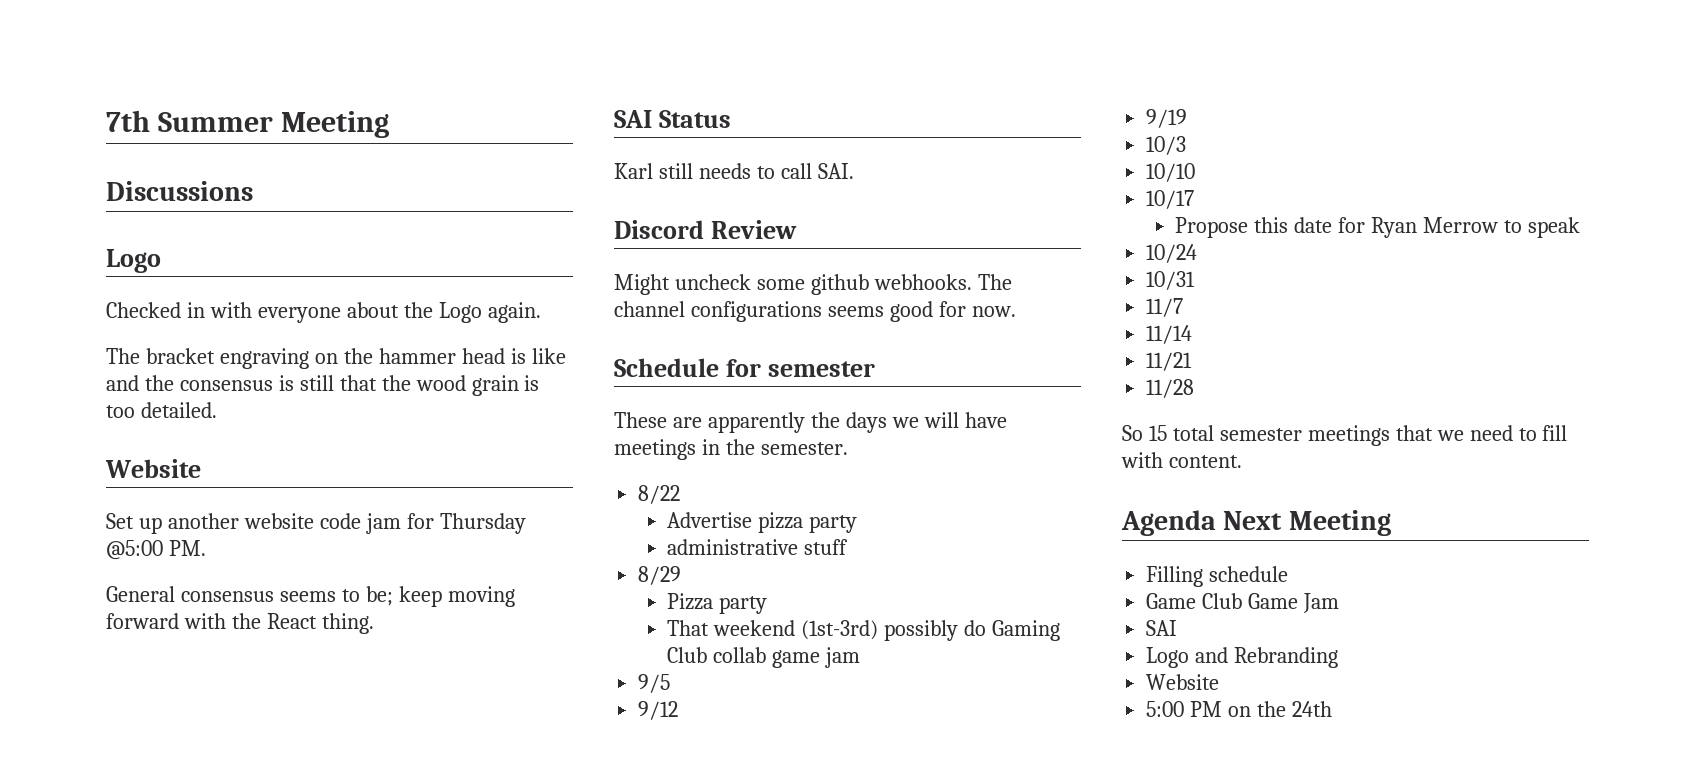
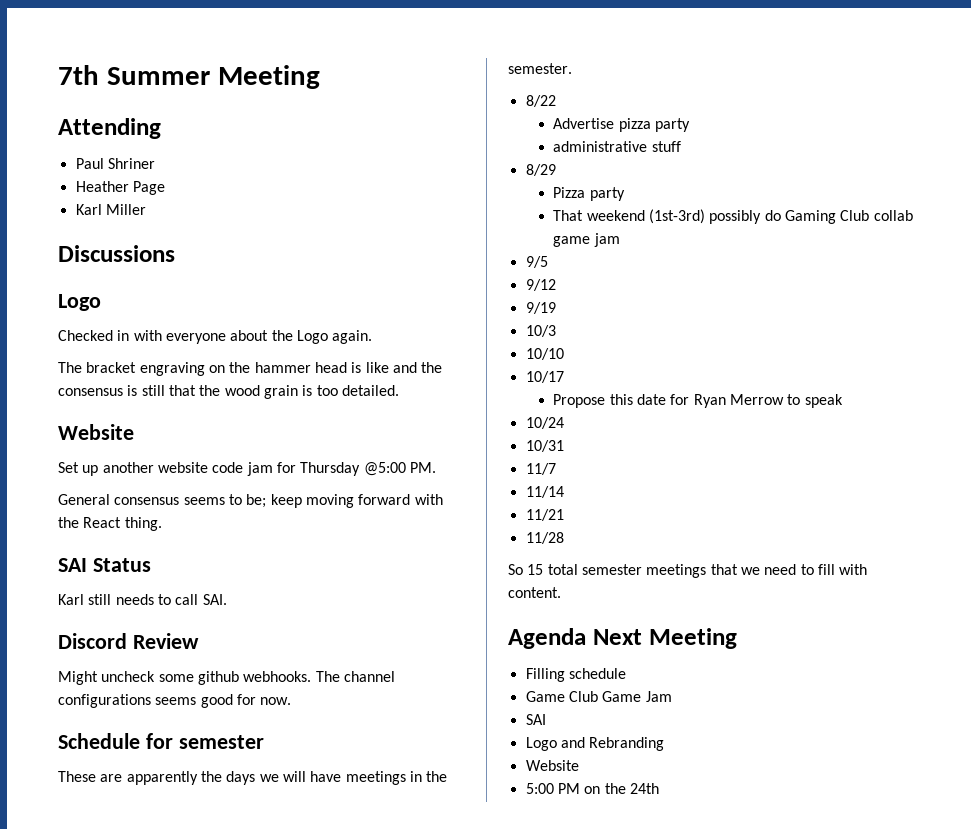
(390, 124) none -> [58,118,161,139] [75,158,155,169] [75,181,165,195] [75,204,146,215] // Attending // Paul Shriner // Heather Page // Karl Miller

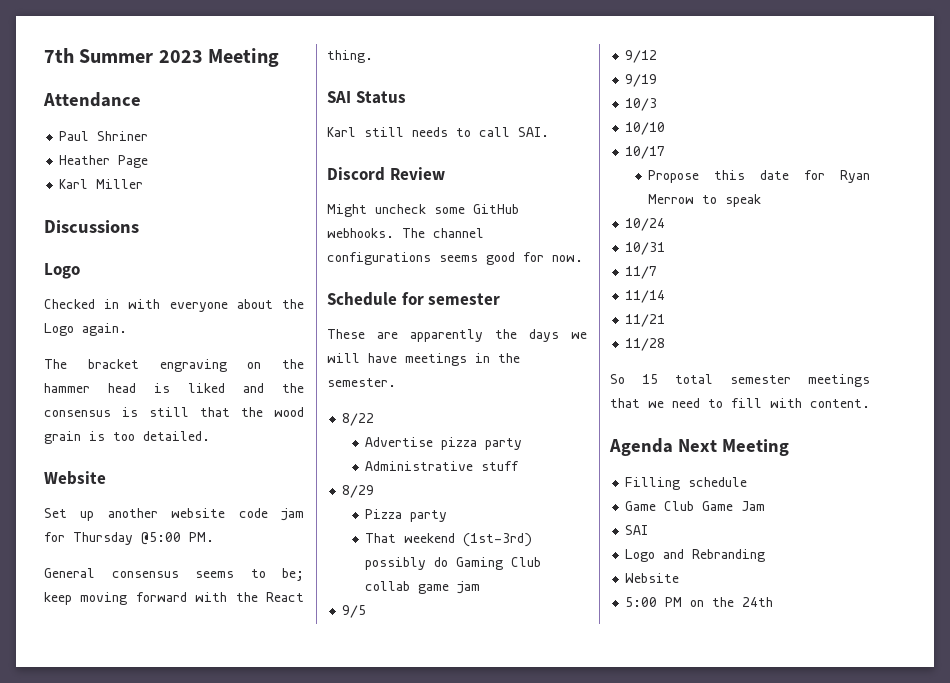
[217,65,320,89] [58,118,161,139] Meeting // Attending -> [158,48,280,67] [43,92,141,107] 2023 Meeting // Attendance
[365,362,389,373] like -> [188,383,225,393] liked
[197,671,239,685] github -> [473,204,519,214] GitHub
[553,141,648,152] administrative -> [365,461,474,471] Administrative

